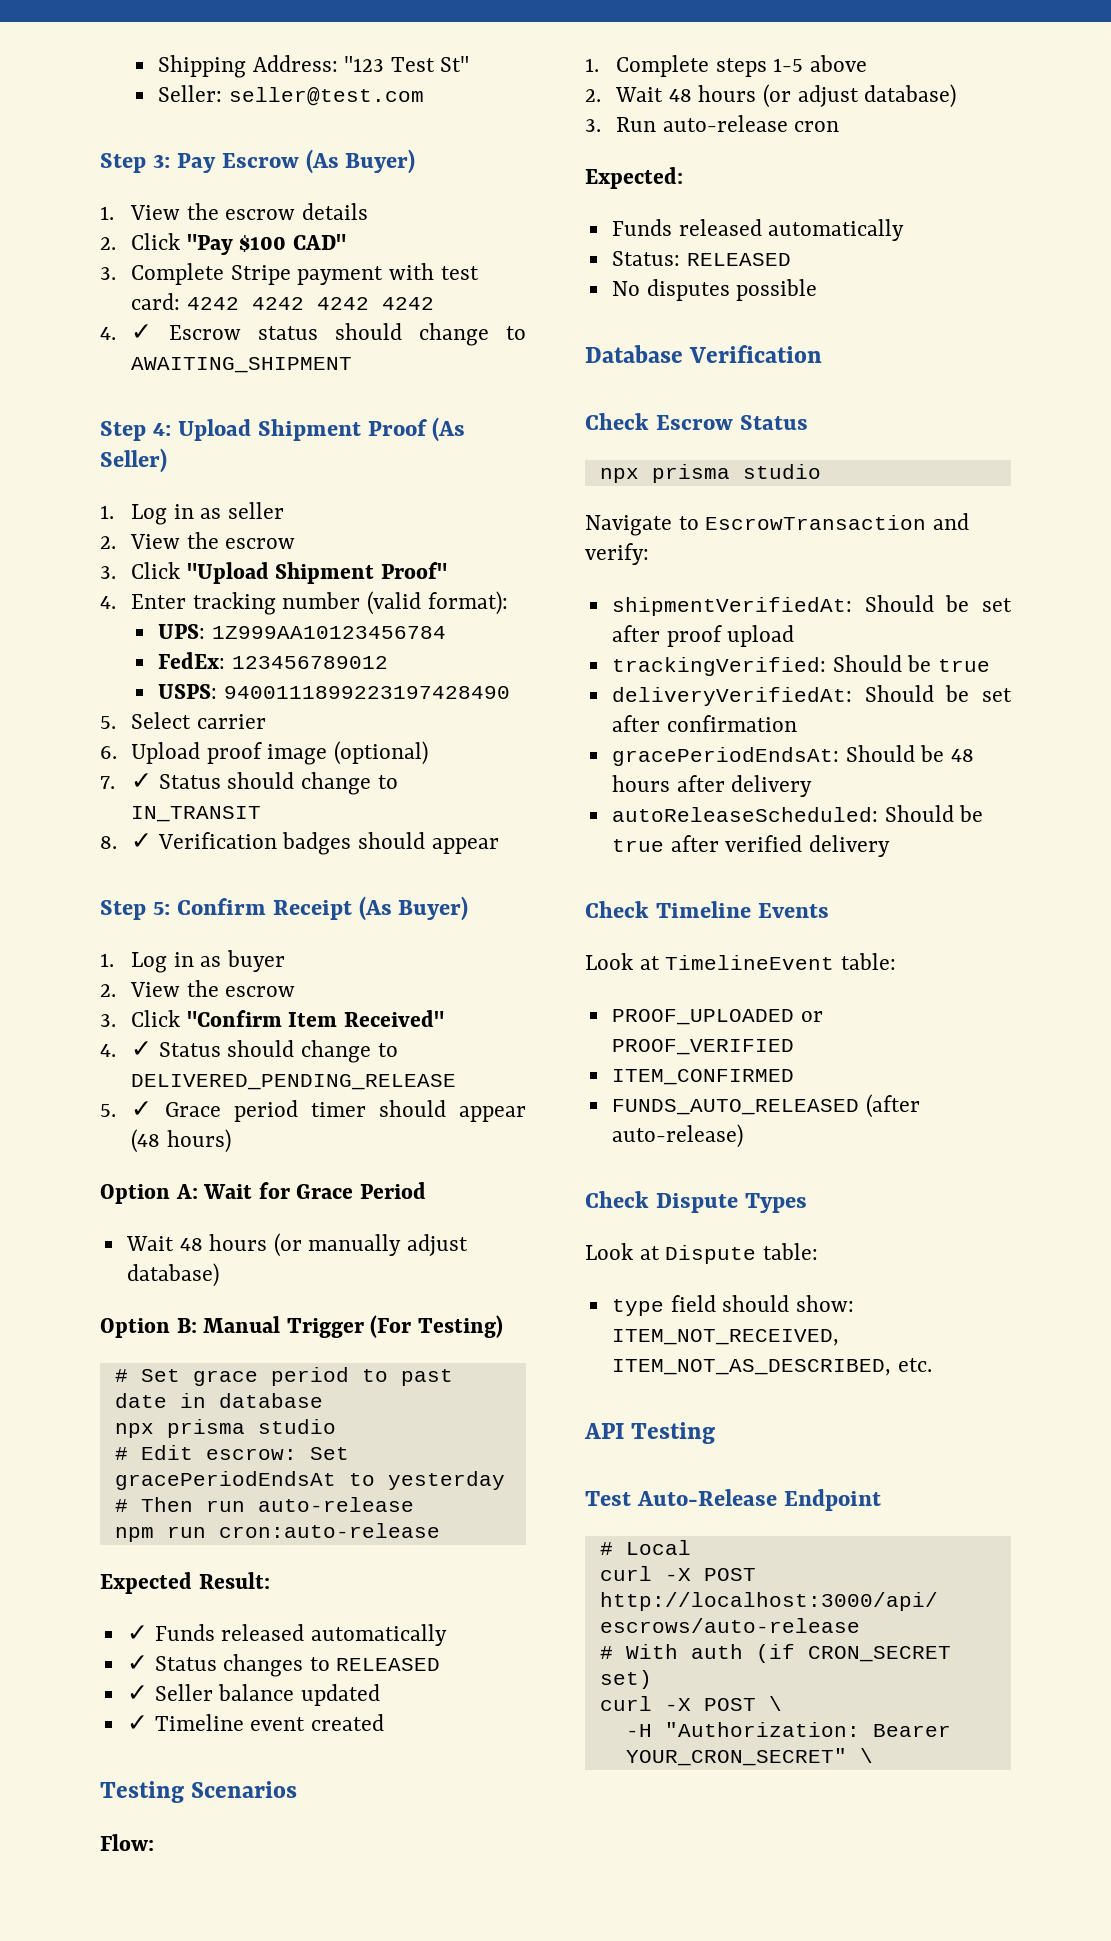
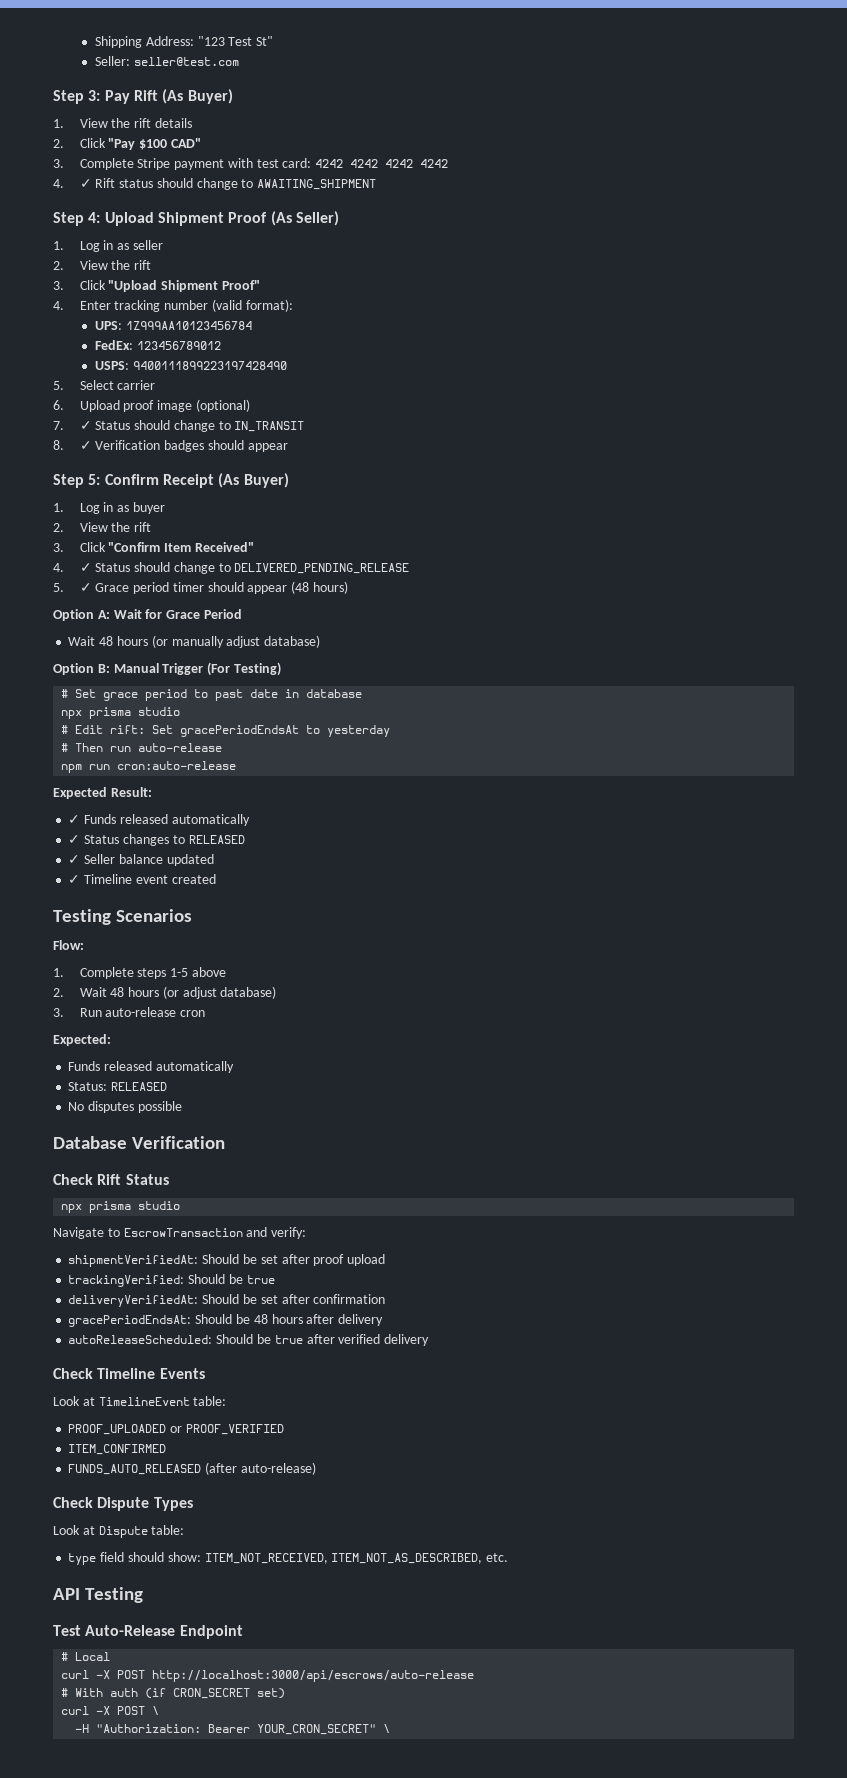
[221,153,299,168] Escrow -> [133,90,158,101] Rift
[225,209,296,220] escrow -> [134,118,152,128] rift
[169,325,242,340] Escrow -> [95,178,116,188] Rift
[225,538,296,549] escrow -> [134,260,152,270] rift
[225,986,296,997] escrow -> [134,522,152,532] rift
[205,1448,297,1460] escrow: -> [110,725,146,734] rift:
[655,415,733,430] Escrow -> [97,1174,122,1185] Rift

